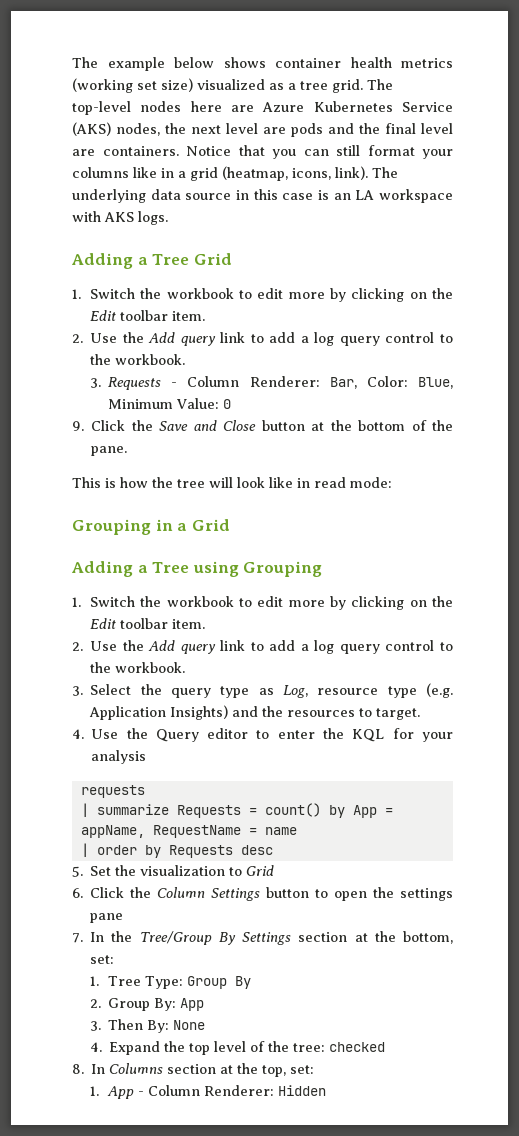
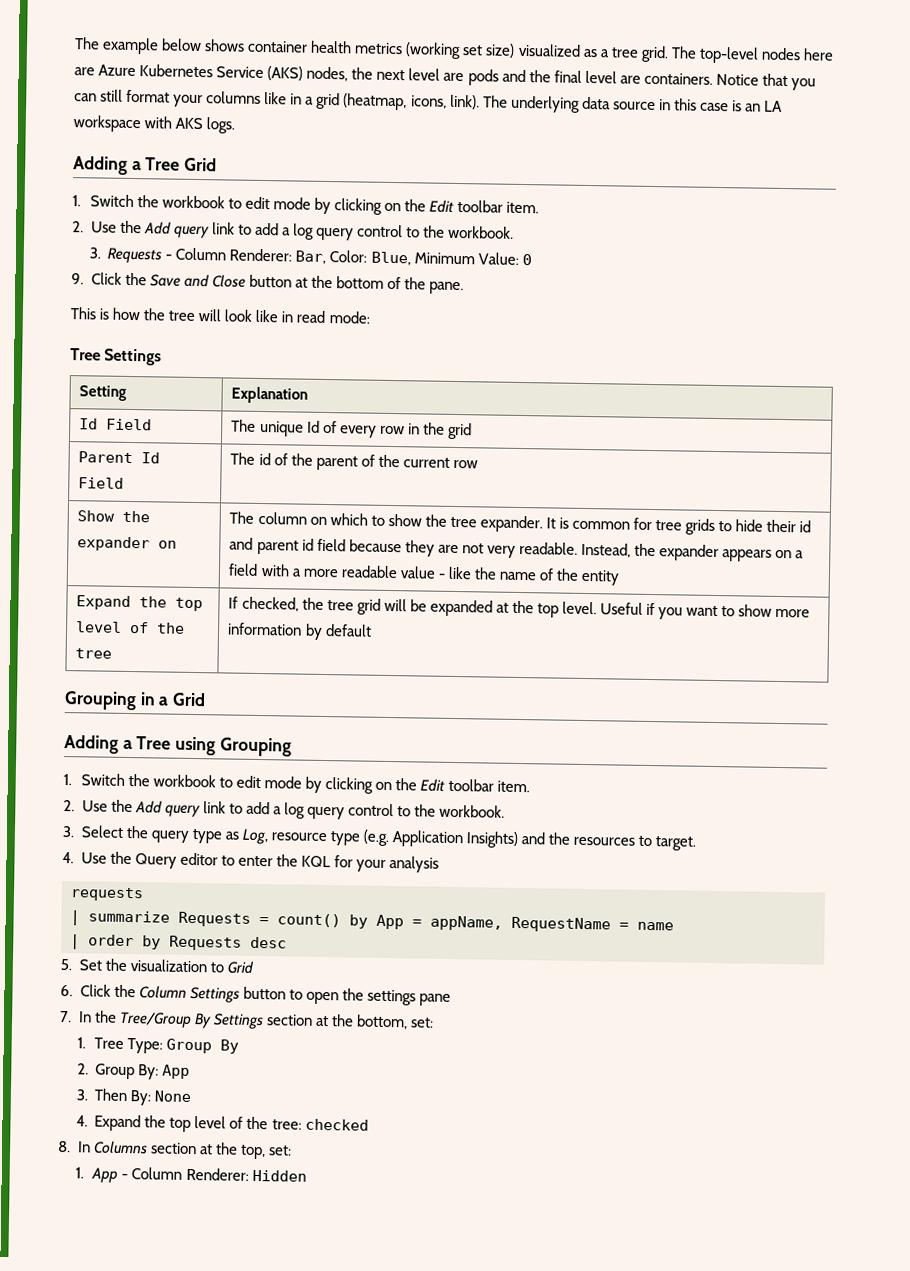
[288,292,325,299] more -> [272,197,311,210] mode
(392, 482) none -> [70,348,163,366] [79,385,128,401] [231,386,309,404] [79,418,153,431] [231,419,472,440] [78,451,161,464] [78,477,125,489] [230,452,478,471] [77,510,151,523] [77,536,178,552] [229,511,812,535] [229,537,805,562] [228,563,621,586] [76,595,204,612] [76,621,186,634] [75,648,113,659] [228,596,811,620] [227,622,372,640] // Tree Settings // Setting | Explanation // Id Field | The unique Id of every row in the grid // Parent Id Field | The id of the parent of the current row // Show the expander on | The column on which to show the tree expander. It is common for tree grids to hide their id and parent id field because they are not very readable. Instead, the expander appears on a field with a more readable value - like the name of the entity // Expand the top level of the tree | If checked, the tree grid will be expanded at the top level. Useful if you want to show more information by default
[288,600,325,607] more -> [263,776,302,789] mode

